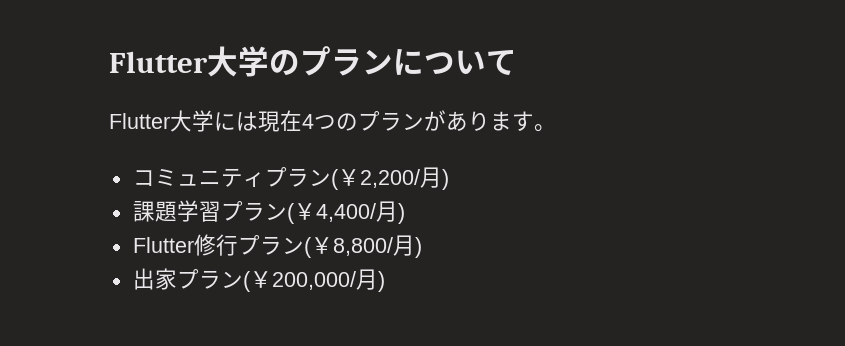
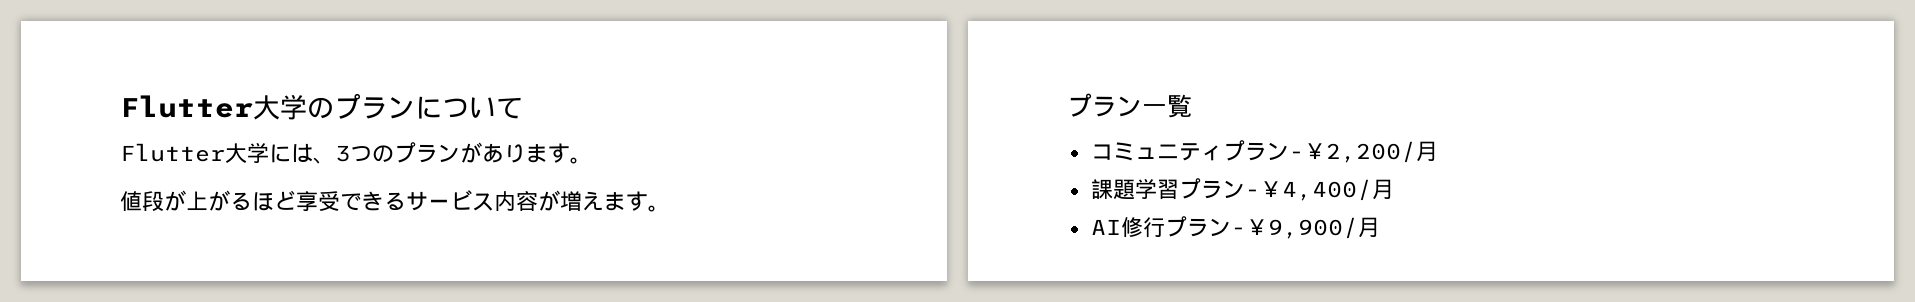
[258,110,314,132] 現在4 -> [313,145,350,164] 、3
(556, 128) none -> [120,190,670,212] [1067,93,1192,118] // 値段が上がるほど享受できるサービス内容が増えます。 // プラン一覧
[330,169,339,190] ( -> [1288,151,1304,159] -
[441,169,449,190] ) -> (1438, 151) none
[286,203,295,224] ( -> [1244,189,1260,197] -
[397,203,405,224] [132,237,194,253] ) // Flutter -> [1090,219,1121,235] // AI
[303,235,422,258] [132,268,385,292] (￥8,800/月) // 出家プラン(￥200,000/月) -> [1230,217,1380,239] -￥9,900/月

